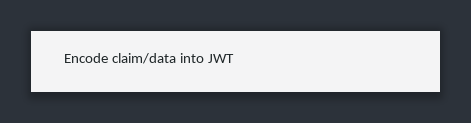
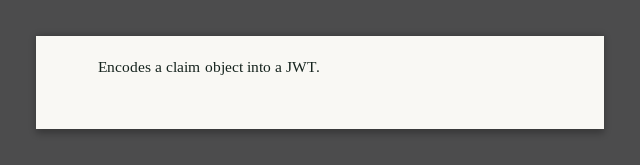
[64,53,234,64] Encode claim/data into JWT -> [98,62,321,75] Encodes a claim object into a JWT.

